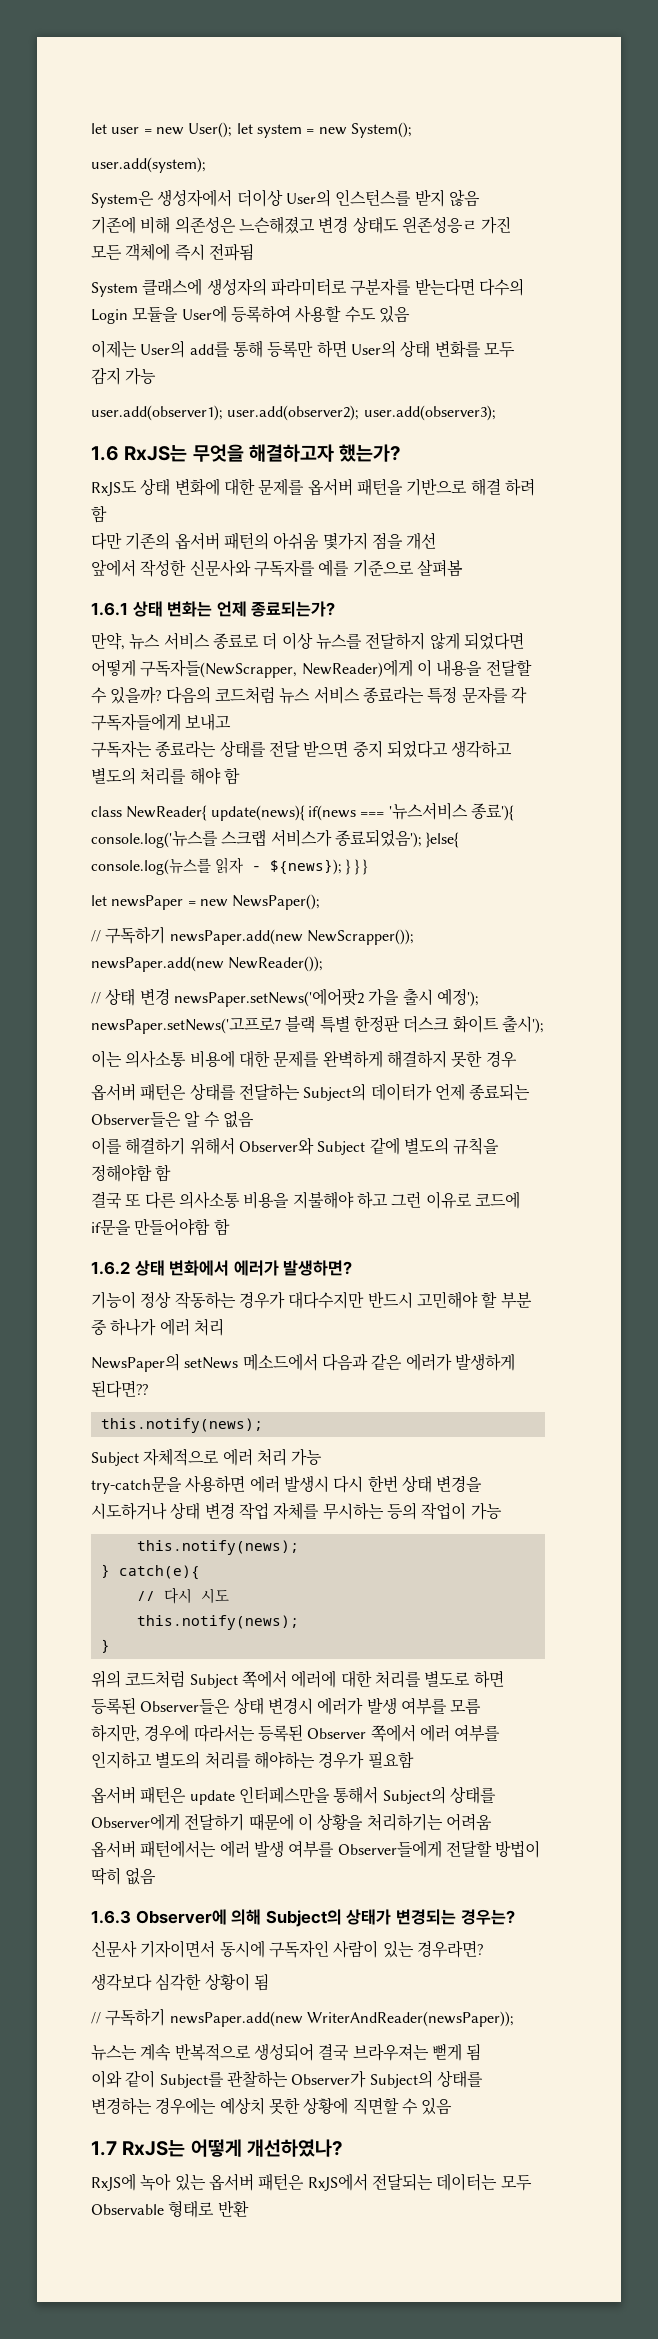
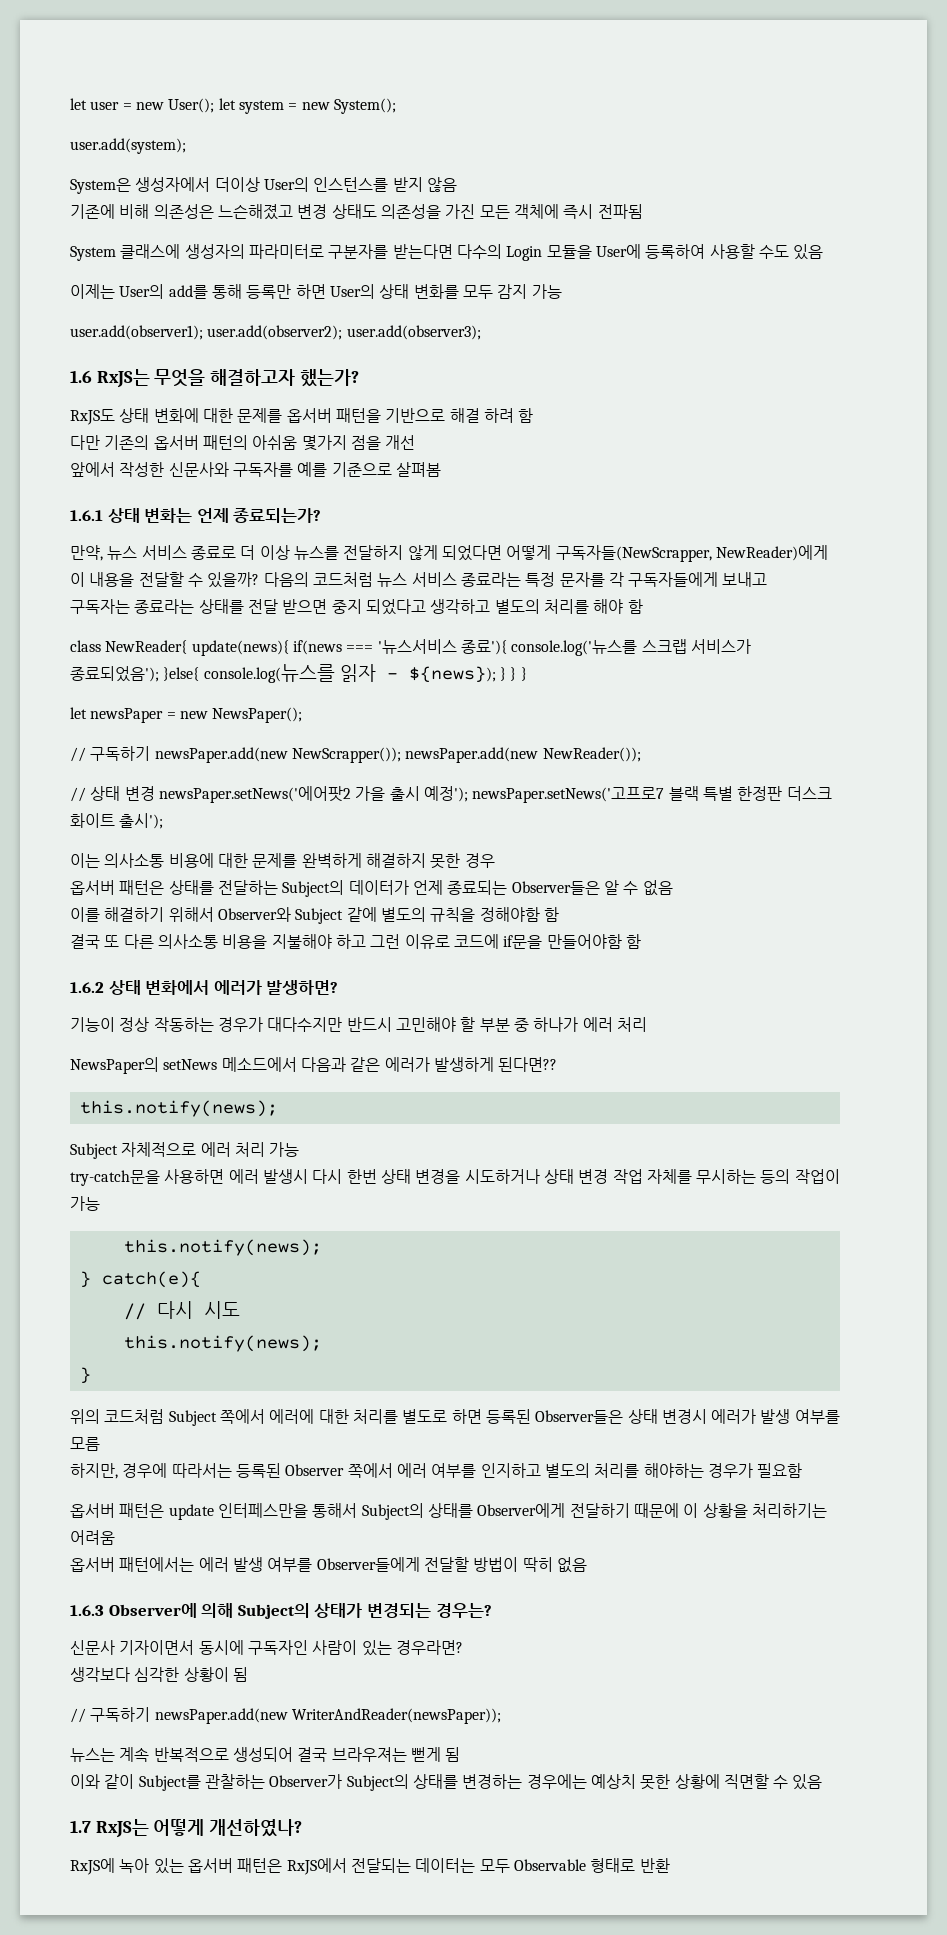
[401,216,477,233] 읜존성응ㄹ -> [380,204,441,219] 의존성을

